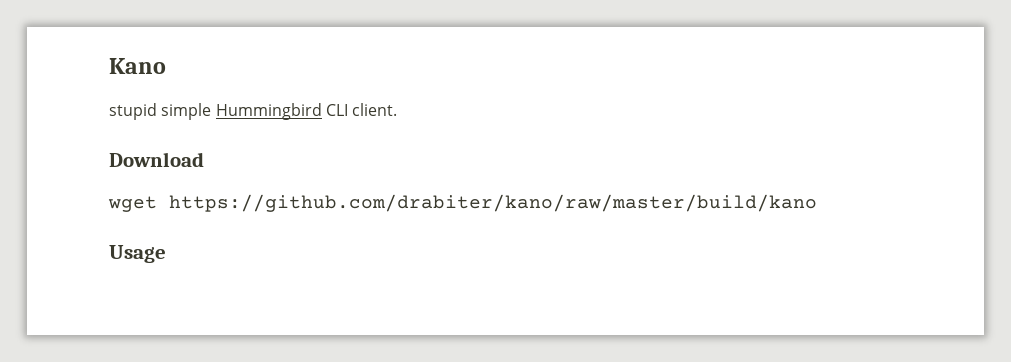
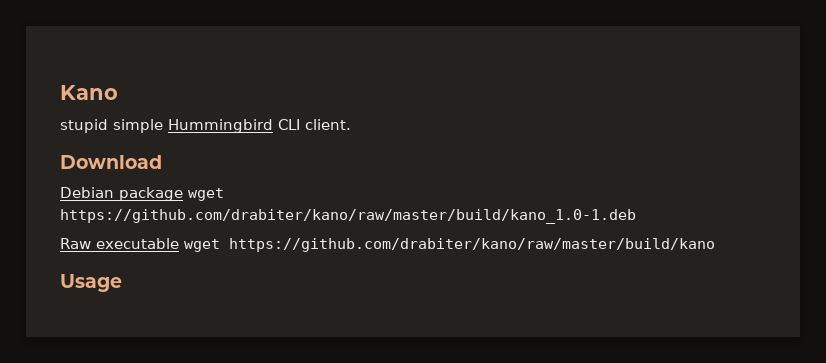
(204, 159) none -> [60,187,224,201] [60,209,636,224] [60,238,179,249] Debian package wget https://github.com/drabiter/kano/raw/master/build/kano_1.0-1.deb // Raw executable

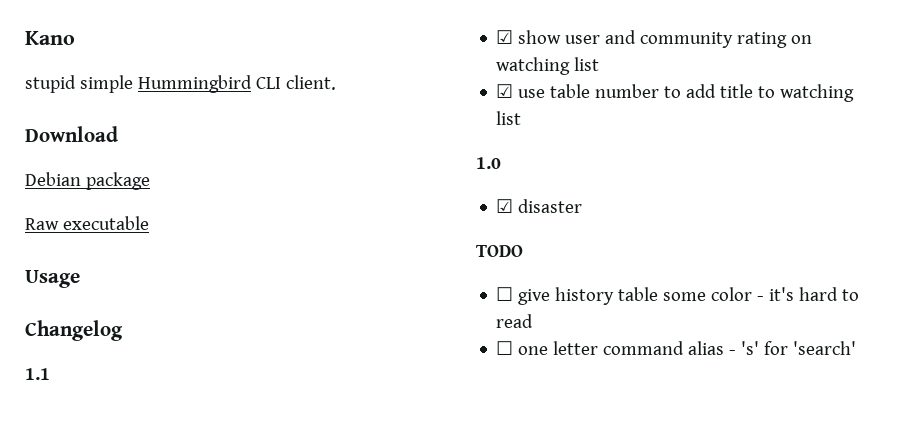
[188,188,224,201] [60,209,636,224] wget https://github.com/drabiter/kano/raw/master/build/kano_1.0-1.deb -> (150, 181) none
[184,238,715,252] wget https://github.com/drabiter/kano/raw/master/build/kano -> (149, 223) none
(122, 283) none -> [25,320,123,341] [25,368,50,380] [496,30,813,48] [496,57,600,75] [496,84,855,102] [496,111,522,125] [476,157,501,169] [496,199,583,213] [476,245,523,257] [496,287,860,305] [496,314,534,328] [496,341,857,355] // Changelog // 1.1 // ☑ show user and community rating on watching list // ☑ use table number to add title to watching list // 1.0 // ☑ disaster // TODO // ☐ give history table some color - it's hard to read // ☐ one letter command alias - 's' for 'search'

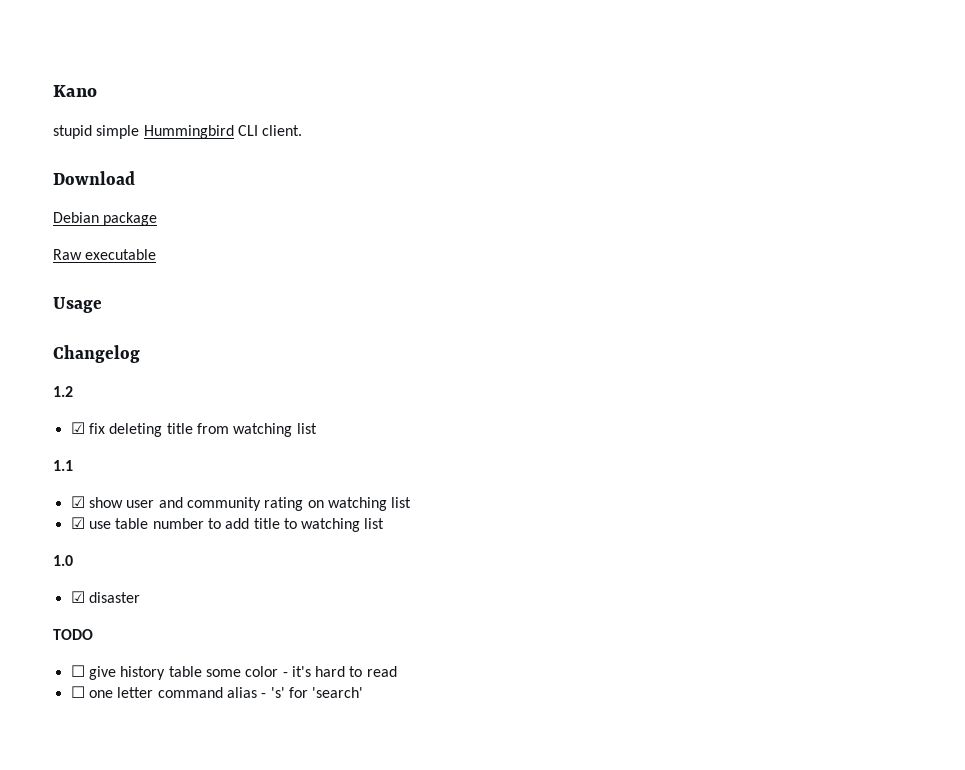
(123, 330) none -> [53,386,73,397] [70,422,317,437] // 1.2 // ☑ fix deleting title from watching list

